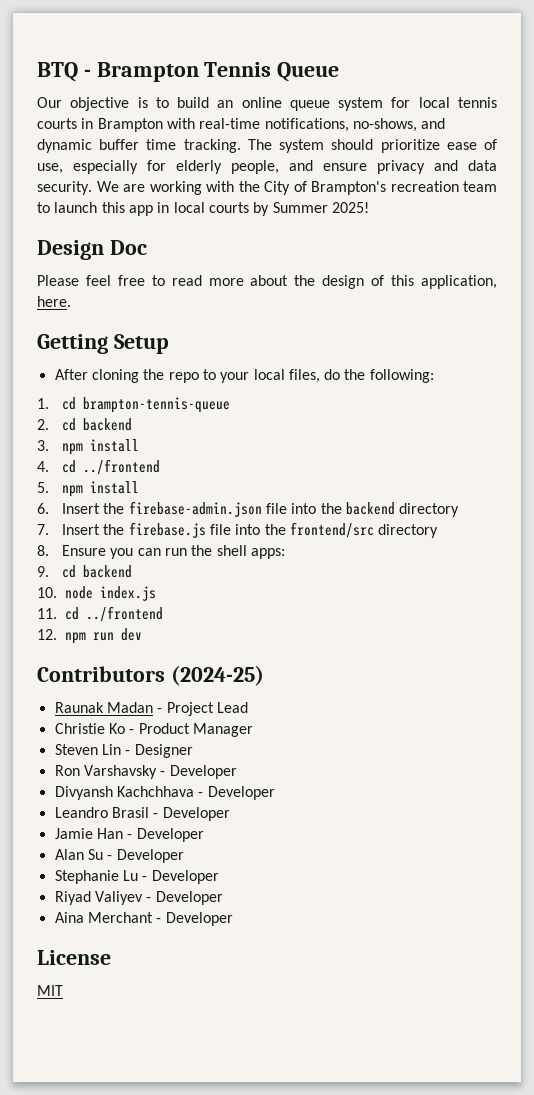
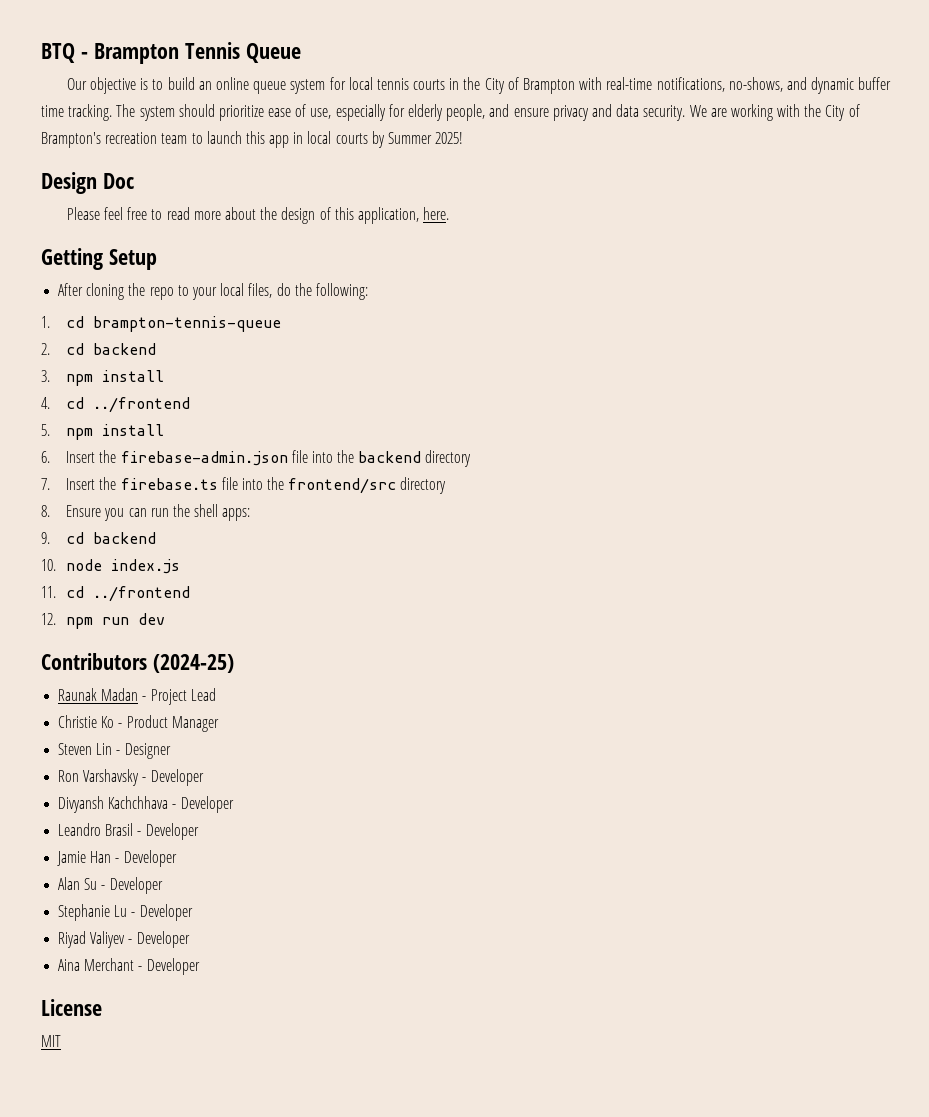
(94, 123) none -> [463,77,519,94] the City of
[128,522,206,538] firebase.js -> [120,478,218,490] firebase.ts

